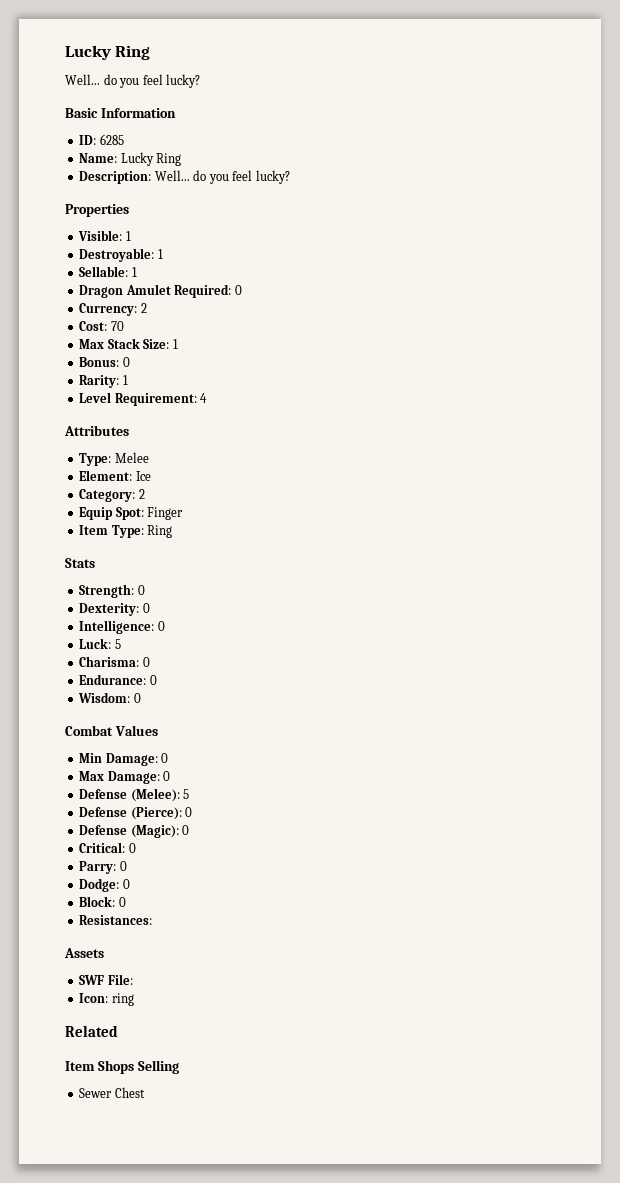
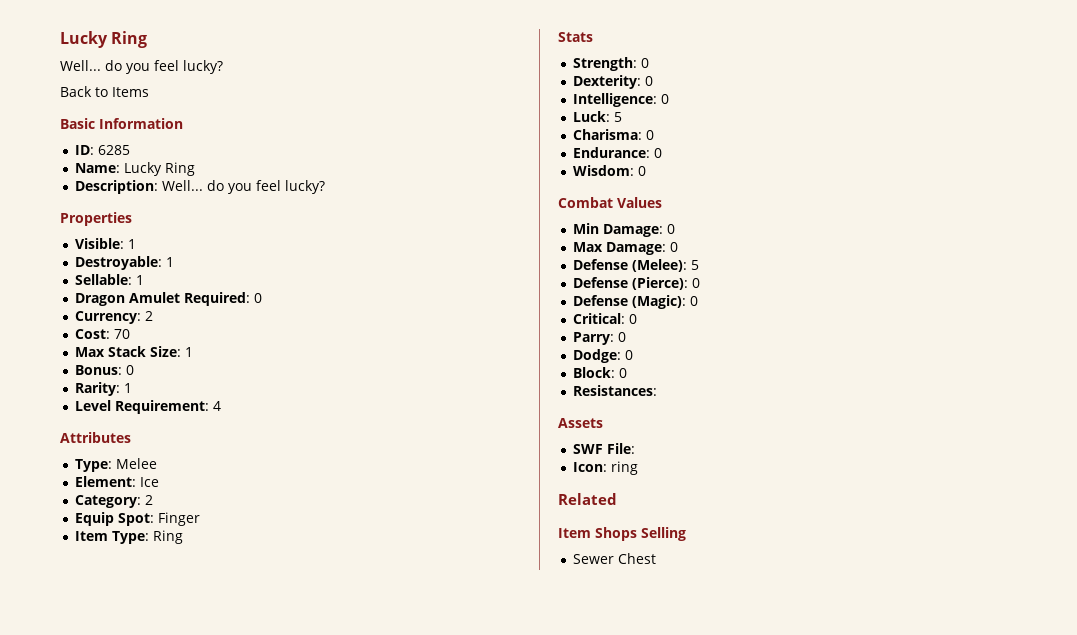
(201, 81) none -> [60,86,149,97] // Back to Items

